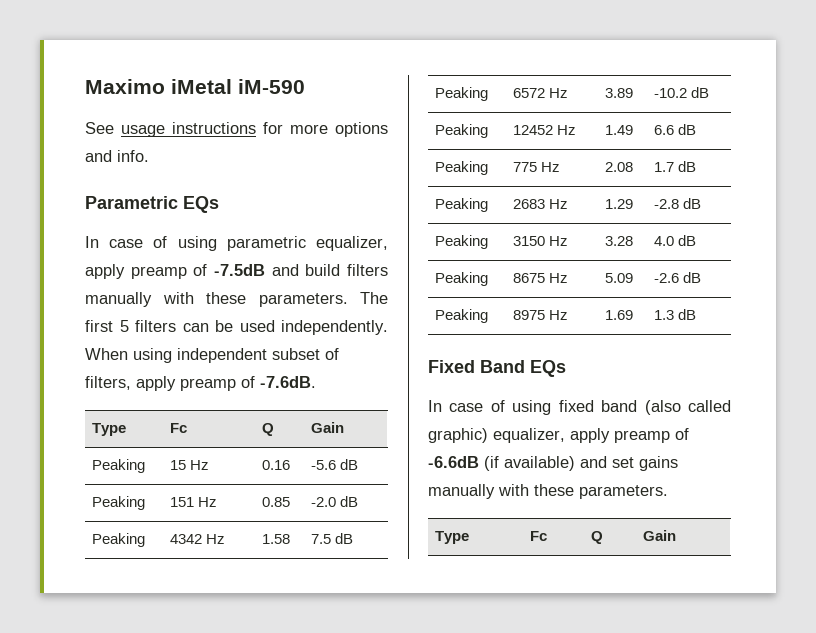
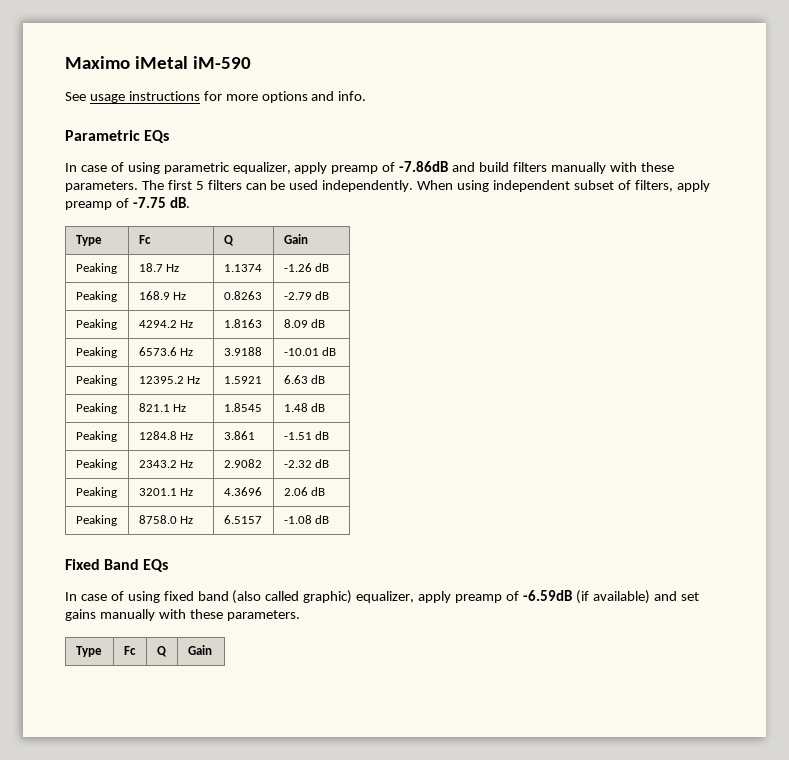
[214,264,265,276] -7.5dB -> [399,161,449,172] -7.86dB
[260,376,316,388] -7.6dB. -> [132,197,190,208] -7.75 dB.
[169,460,209,470] [261,460,290,470] [310,459,358,470] [91,496,145,510] [169,497,217,507] [261,497,290,507] [310,496,358,507] [91,533,145,547] [169,534,225,544] [261,534,290,544] [310,533,353,544] [434,87,488,101] [512,88,568,98] [604,88,633,98] [653,87,709,98] [434,124,488,138] [512,125,576,135] [604,125,633,135] [653,124,696,135] [434,161,488,175] [512,162,560,172] [604,162,633,172] [653,161,696,172] [434,198,488,212] [512,199,568,209] [604,199,633,209] [653,198,701,209] [434,235,488,249] [512,236,568,246] [604,236,633,246] [653,235,696,246] [434,272,488,286] [512,273,568,283] [604,273,633,283] [653,272,701,283] [434,309,488,323] [512,310,568,320] [604,310,633,320] [653,310,674,320] 15 Hz | 0.16 | -5.6 dB // Peaking | 151 Hz | 0.85 | -2.0 dB // Peaking | 4342 Hz | 1.58 | 7.5 dB // Peaking | 6572 Hz | 3.89 | -10.2 dB // Peaking | 12452 Hz | 1.49 | 6.6 dB // Peaking | 775 Hz | 2.08 | 1.7 dB // Peaking | 2683 Hz | 1.29 | -2.8 dB // Peaking | 3150 Hz | 3.28 | 4.0 dB // Peaking | 8675 Hz | 5.09 | -2.6 dB // Peaking | 8975 Hz | 1.69 | 1.3 -> [138,263,180,272] [223,264,262,272] [283,263,330,272] [75,291,117,302] [138,291,187,300] [223,291,262,300] [283,291,330,300] [75,319,117,330] [138,320,194,328] [223,319,262,328] [283,319,326,328] [75,347,117,358] [138,347,194,356] [223,347,262,356] [283,347,337,356] [75,375,117,386] [138,376,201,384] [223,376,262,384] [283,375,326,384] [75,403,117,414] [138,403,187,412] [223,403,262,412] [283,403,326,412] [75,431,117,442] [138,431,194,440] [223,431,255,440] [283,431,330,440] [75,459,117,470] [138,460,194,468] [223,459,262,468] [283,459,330,468] [75,487,117,498] [138,488,194,496] [223,487,262,496] [283,487,326,496] [75,515,117,526] [138,515,194,524] [223,515,262,524] [283,515,312,524] 18.7 Hz | 1.1374 | -1.26 dB // Peaking | 168.9 Hz | 0.8263 | -2.79 dB // Peaking | 4294.2 Hz | 1.8163 | 8.09 dB // Peaking | 6573.6 Hz | 3.9188 | -10.01 dB // Peaking | 12395.2 Hz | 1.5921 | 6.63 dB // Peaking | 821.1 Hz | 1.8545 | 1.48 dB // Peaking | 1284.8 Hz | 3.861 | -1.51 dB // Peaking | 2343.2 Hz | 2.9082 | -2.32 dB // Peaking | 3201.1 Hz | 4.3696 | 2.06 dB // Peaking | 8758.0 Hz | 6.5157 | -1.08
[428,456,479,468] -6.6dB -> [522,590,572,601] -6.59dB

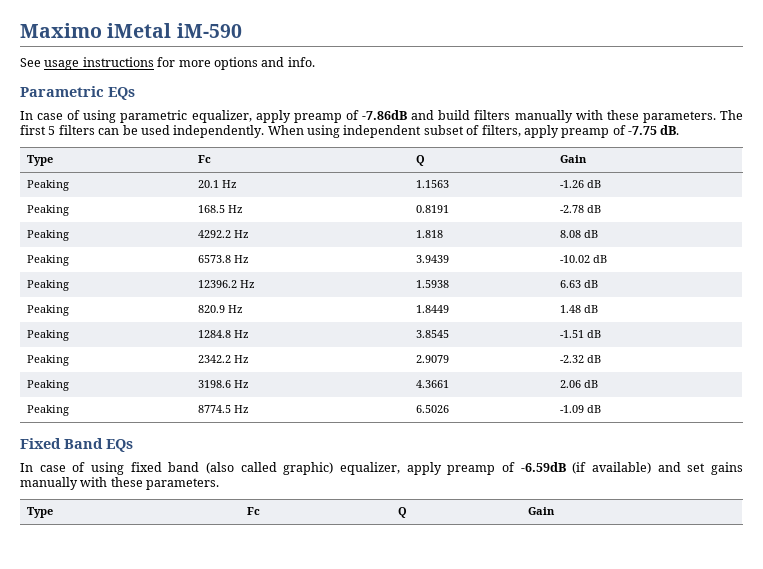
[138,263,180,272] [223,264,262,272] 18.7 Hz | 1.1374 -> [198,180,238,188] [416,180,450,188] 20.1 Hz | 1.1563
[138,291,187,300] [223,291,262,300] [283,291,330,300] [75,319,117,330] [138,320,194,328] [223,319,262,328] [283,319,326,328] [75,347,117,358] [138,347,194,356] [223,347,262,356] [283,347,337,356] [75,375,117,386] [138,376,201,384] [223,376,262,384] 168.9 Hz | 0.8263 | -2.79 dB // Peaking | 4294.2 Hz | 1.8163 | 8.09 dB // Peaking | 6573.6 Hz | 3.9188 | -10.01 dB // Peaking | 12395.2 Hz | 1.5921 -> [198,205,244,213] [416,205,450,213] [560,205,602,213] [27,230,70,241] [198,230,250,238] [416,230,444,238] [560,230,599,238] [27,255,70,266] [198,255,250,263] [416,255,450,263] [560,255,608,263] [27,280,70,291] [198,280,256,288] [416,280,450,288] 168.5 Hz | 0.8191 | -2.78 dB // Peaking | 4292.2 Hz | 1.818 | 8.08 dB // Peaking | 6573.8 Hz | 3.9439 | -10.02 dB // Peaking | 12396.2 Hz | 1.5938
[138,403,187,412] [223,403,262,412] 821.1 Hz | 1.8545 -> [198,305,244,313] [416,305,450,313] 820.9 Hz | 1.8449
[223,431,255,440] 3.861 -> [416,330,450,338] 3.8545
[138,460,194,468] [223,459,262,468] 2343.2 Hz | 2.9082 -> [198,355,250,363] [416,355,450,363] 2342.2 Hz | 2.9079
[138,488,194,496] [223,487,262,496] 3201.1 Hz | 4.3696 -> [198,380,250,388] [416,380,450,388] 3198.6 Hz | 4.3661
[138,515,194,524] [223,515,262,524] [283,515,312,524] 8758.0 Hz | 6.5157 | -1.08 -> [198,405,250,413] [416,405,450,413] [560,405,585,413] 8774.5 Hz | 6.5026 | -1.09

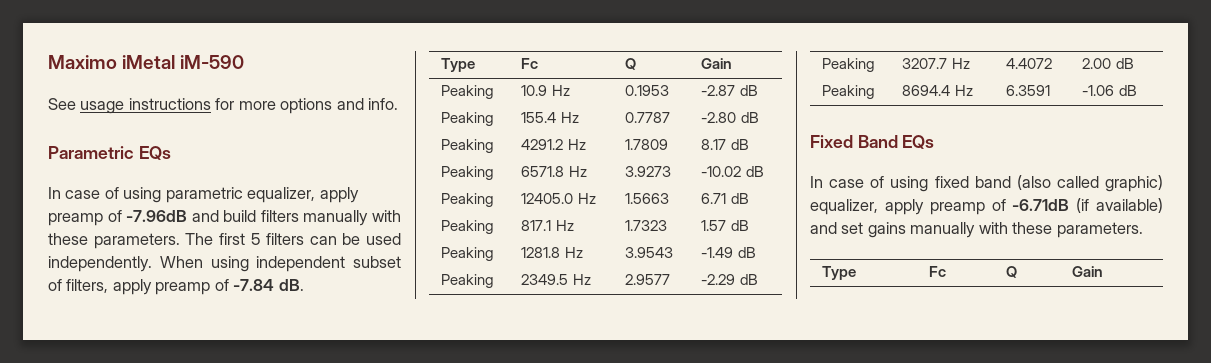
[362,110,408,120] -7.86dB -> [126,210,188,222] -7.96dB
[628,126,657,135] -7.75 -> [233,279,275,291] -7.84
[198,180,238,188] [416,180,450,188] [560,180,602,188] [27,205,70,216] [198,205,244,213] [416,205,450,213] [560,205,602,213] [27,230,70,241] [198,230,250,238] [416,230,444,238] [560,230,599,238] [27,255,70,266] [198,255,250,263] [416,255,450,263] 20.1 Hz | 1.1563 | -1.26 dB // Peaking | 168.5 Hz | 0.8191 | -2.78 dB // Peaking | 4292.2 Hz | 1.818 | 8.08 dB // Peaking | 6573.8 Hz | 3.9439 -> [521,85,570,96] [625,85,670,96] [701,85,758,96] [441,112,494,126] [521,112,579,123] [625,112,671,123] [701,112,759,123] [441,139,494,153] [521,139,586,150] [625,139,669,150] [701,139,749,150] [441,166,494,180] [521,166,587,177] [625,166,672,177] 10.9 Hz | 0.1953 | -2.87 dB // Peaking | 155.4 Hz | 0.7787 | -2.80 dB // Peaking | 4291.2 Hz | 1.7809 | 8.17 dB // Peaking | 6571.8 Hz | 3.9273
[198,280,256,288] [416,280,450,288] [560,280,599,288] [27,305,70,316] [198,305,244,313] [416,305,450,313] [560,305,599,313] [27,330,70,341] [198,330,250,338] [416,330,450,338] [560,330,602,338] [27,355,70,366] [198,355,250,363] [416,355,450,363] [560,355,602,363] [27,380,70,391] [198,380,250,388] [416,380,450,388] [560,380,599,388] [27,405,70,416] [198,405,250,413] [416,405,450,413] [560,405,585,413] 12396.2 Hz | 1.5938 | 6.63 dB // Peaking | 820.9 Hz | 1.8449 | 1.48 dB // Peaking | 1284.8 Hz | 3.8545 | -1.51 dB // Peaking | 2342.2 Hz | 2.9079 | -2.32 dB // Peaking | 3198.6 Hz | 4.3661 | 2.06 dB // Peaking | 8774.5 Hz | 6.5026 | -1.09 -> [521,193,596,204] [625,193,670,204] [701,193,749,204] [441,220,494,234] [521,220,574,231] [625,220,668,231] [701,220,749,231] [441,247,494,261] [521,247,583,258] [625,247,674,258] [701,247,756,258] [441,274,494,288] [521,274,591,285] [625,274,671,285] [701,274,758,285] [822,58,875,72] [902,58,970,69] [1006,58,1053,69] [1082,58,1134,69] [822,85,875,99] [902,85,973,96] [1006,85,1051,96] [1082,85,1115,96] 12405.0 Hz | 1.5663 | 6.71 dB // Peaking | 817.1 Hz | 1.7323 | 1.57 dB // Peaking | 1281.8 Hz | 3.9543 | -1.49 dB // Peaking | 2349.5 Hz | 2.9577 | -2.29 dB // Peaking | 3207.7 Hz | 4.4072 | 2.00 dB // Peaking | 8694.4 Hz | 6.3591 | -1.06
[520,462,566,472] -6.59dB -> [1012,199,1070,211] -6.71dB

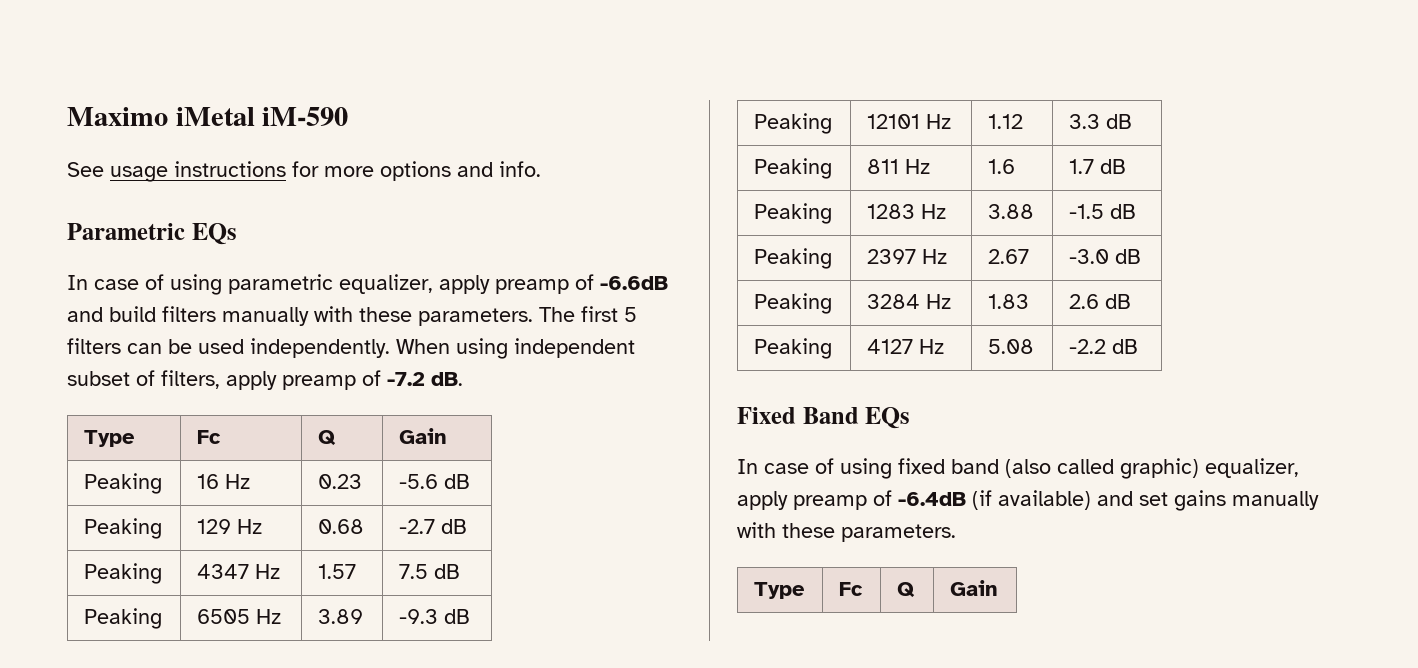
[126,210,188,222] -7.96dB -> [600,276,668,290] -6.6dB
[233,279,275,291] -7.84 -> [387,372,425,386] -7.2
[521,85,570,96] [625,85,670,96] [701,85,758,96] [441,112,494,126] [521,112,579,123] [625,112,671,123] [701,112,759,123] [441,139,494,153] [521,139,586,150] [625,139,669,150] [701,139,749,150] [441,166,494,180] [521,166,587,177] [625,166,672,177] [701,166,764,177] [441,193,494,207] [521,193,596,204] [625,193,670,204] [701,193,749,204] [441,220,494,234] [521,220,574,231] [625,220,668,231] [701,220,749,231] [441,247,494,261] [521,247,583,258] [625,247,674,258] [701,247,756,258] [441,274,494,288] [521,274,591,285] [625,274,671,285] [701,274,758,285] [822,58,875,72] [902,58,970,69] [1006,58,1053,69] [1082,58,1134,69] [822,85,875,99] [902,85,973,96] [1006,85,1051,96] [1082,85,1115,96] 10.9 Hz | 0.1953 | -2.87 dB // Peaking | 155.4 Hz | 0.7787 | -2.80 dB // Peaking | 4291.2 Hz | 1.7809 | 8.17 dB // Peaking | 6571.8 Hz | 3.9273 | -10.02 dB // Peaking | 12405.0 Hz | 1.5663 | 6.71 dB // Peaking | 817.1 Hz | 1.7323 | 1.57 dB // Peaking | 1281.8 Hz | 3.9543 | -1.49 dB // Peaking | 2349.5 Hz | 2.9577 | -2.29 dB // Peaking | 3207.7 Hz | 4.4072 | 2.00 dB // Peaking | 8694.4 Hz | 6.3591 | -1.06 -> [197,474,251,489] [318,474,363,489] [399,474,471,489] [84,518,163,539] [197,519,263,534] [318,519,365,534] [399,519,468,534] [84,563,163,584] [197,564,281,579] [318,564,357,579] [399,564,461,579] [84,608,163,629] [197,609,282,624] [318,609,364,624] [399,609,471,624] [754,113,833,134] [867,114,952,129] [988,114,1024,129] [1069,114,1133,129] [754,158,833,179] [867,159,931,174] [988,159,1016,174] [1069,159,1127,174] [754,203,833,224] [867,204,947,219] [988,204,1035,219] [1069,204,1137,219] [754,248,833,269] [867,249,948,264] [988,249,1030,264] [1069,249,1142,264] [754,293,833,314] [867,294,952,309] [988,294,1030,309] [1069,294,1132,309] [754,338,833,359] [867,339,945,354] [988,339,1035,354] [1069,339,1107,354] 16 Hz | 0.23 | -5.6 dB // Peaking | 129 Hz | 0.68 | -2.7 dB // Peaking | 4347 Hz | 1.57 | 7.5 dB // Peaking | 6505 Hz | 3.89 | -9.3 dB // Peaking | 12101 Hz | 1.12 | 3.3 dB // Peaking | 811 Hz | 1.6 | 1.7 dB // Peaking | 1283 Hz | 3.88 | -1.5 dB // Peaking | 2397 Hz | 2.67 | -3.0 dB // Peaking | 3284 Hz | 1.83 | 2.6 dB // Peaking | 4127 Hz | 5.08 | -2.2
[1012,199,1070,211] -6.71dB -> [898,492,966,506] -6.4dB

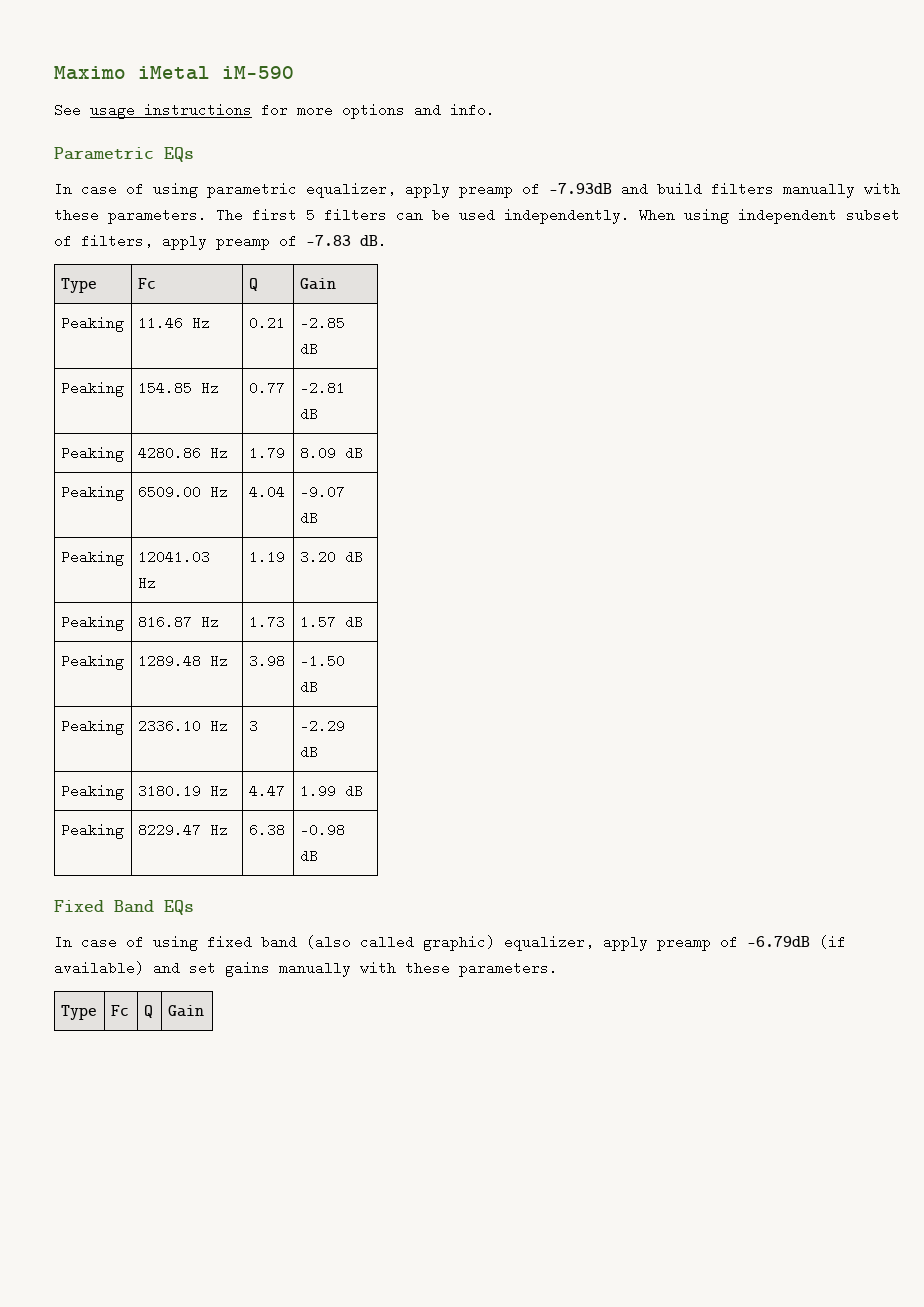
[600,276,668,290] -6.6dB -> [549,183,612,194] -7.93dB
[387,372,425,386] -7.2 -> [306,235,351,246] -7.83
[197,474,251,489] [318,474,363,489] [399,474,471,489] [84,518,163,539] [197,519,263,534] [318,519,365,534] [399,519,468,534] [84,563,163,584] [197,564,281,579] [318,564,357,579] [399,564,461,579] [84,608,163,629] [197,609,282,624] [318,609,364,624] [399,609,471,624] [754,113,833,134] [867,114,952,129] [988,114,1024,129] [1069,114,1133,129] [754,158,833,179] [867,159,931,174] [988,159,1016,174] [1069,159,1127,174] [754,203,833,224] [867,204,947,219] [988,204,1035,219] [1069,204,1137,219] [754,248,833,269] [867,249,948,264] [988,249,1030,264] [1069,249,1142,264] [754,293,833,314] [867,294,952,309] [988,294,1030,309] [1069,294,1132,309] [754,338,833,359] [867,339,945,354] [988,339,1035,354] [1069,339,1107,354] 16 Hz | 0.23 | -5.6 dB // Peaking | 129 Hz | 0.68 | -2.7 dB // Peaking | 4347 Hz | 1.57 | 7.5 dB // Peaking | 6505 Hz | 3.89 | -9.3 dB // Peaking | 12101 Hz | 1.12 | 3.3 dB // Peaking | 811 Hz | 1.6 | 1.7 dB // Peaking | 1283 Hz | 3.88 | -1.5 dB // Peaking | 2397 Hz | 2.67 | -3.0 dB // Peaking | 3284 Hz | 1.83 | 2.6 dB // Peaking | 4127 Hz | 5.08 | -2.2 -> [137,316,210,330] [248,316,285,330] [299,316,345,330] [299,342,318,356] [60,381,124,397] [137,381,219,395] [248,381,285,395] [299,381,345,395] [299,407,318,421] [60,446,124,462] [137,446,228,460] [248,446,285,460] [299,446,363,460] [60,485,124,501] [137,485,228,499] [248,485,285,499] [299,485,345,499] [299,511,318,525] [60,550,124,566] [137,550,210,564] [137,576,156,590] [248,550,285,564] [299,550,363,564] [60,615,124,631] [137,615,219,629] [248,615,285,629] [299,615,363,629] [60,654,124,670] [137,654,228,668] [248,654,285,668] [299,654,345,668] [299,680,318,694] [60,719,124,735] [137,719,228,733] [248,719,258,733] [299,719,345,733] [299,745,318,759] [60,784,124,800] [137,784,228,798] [248,784,285,798] [299,784,363,798] [60,823,124,839] [137,823,228,837] [248,823,285,837] [299,823,345,837] 11.46 Hz | 0.21 | -2.85 dB // Peaking | 154.85 Hz | 0.77 | -2.81 dB // Peaking | 4280.86 Hz | 1.79 | 8.09 dB // Peaking | 6509.00 Hz | 4.04 | -9.07 dB // Peaking | 12041.03 Hz | 1.19 | 3.20 dB // Peaking | 816.87 Hz | 1.73 | 1.57 dB // Peaking | 1289.48 Hz | 3.98 | -1.50 dB // Peaking | 2336.10 Hz | 3 | -2.29 dB // Peaking | 3180.19 Hz | 4.47 | 1.99 dB // Peaking | 8229.47 Hz | 6.38 | -0.98
[898,492,966,506] -6.4dB -> [747,936,810,947] -6.79dB

